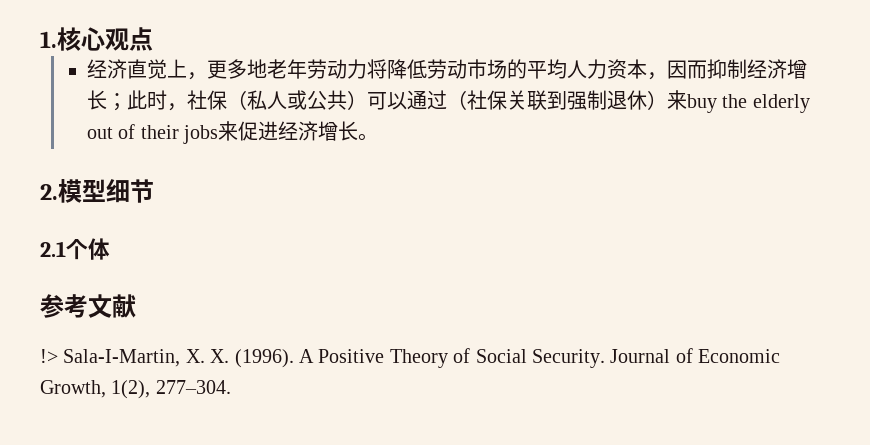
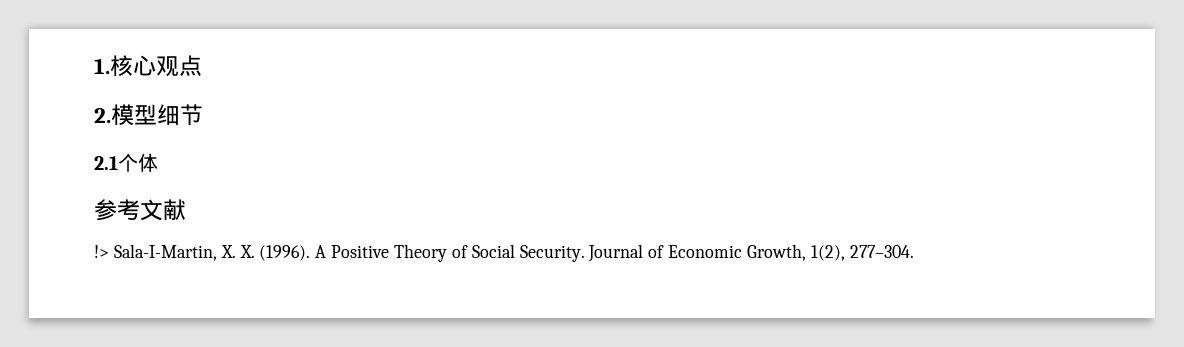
[86,59,807,80] [86,90,810,113] [86,121,378,144] // 经济直觉上，更多地老年劳动力将降低劳动市场的平均人力资本，因而抑制经济增长；此时，社保（私人或公共）可以通过（社保关联到强制退休）来buy the elderly out of their jobs来促进经济增长。 -> (202, 65) none

